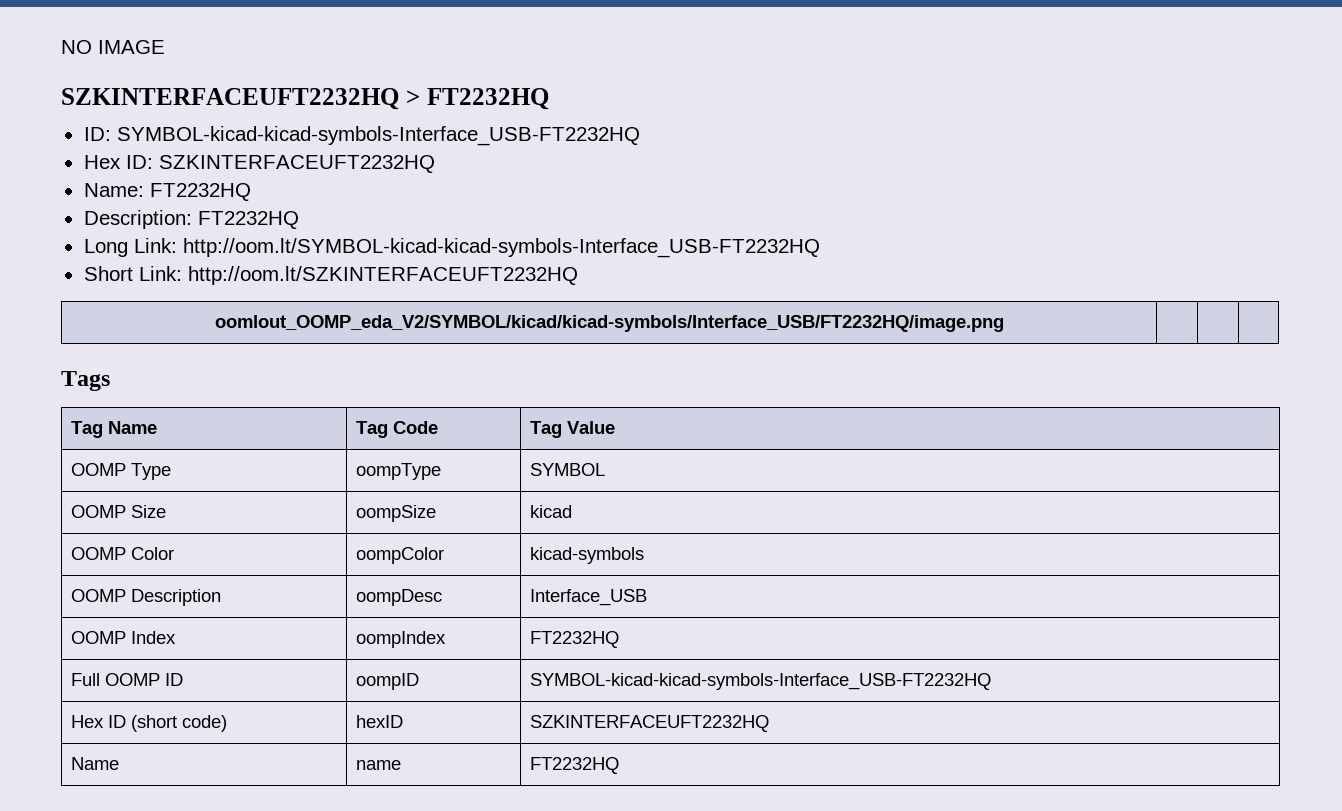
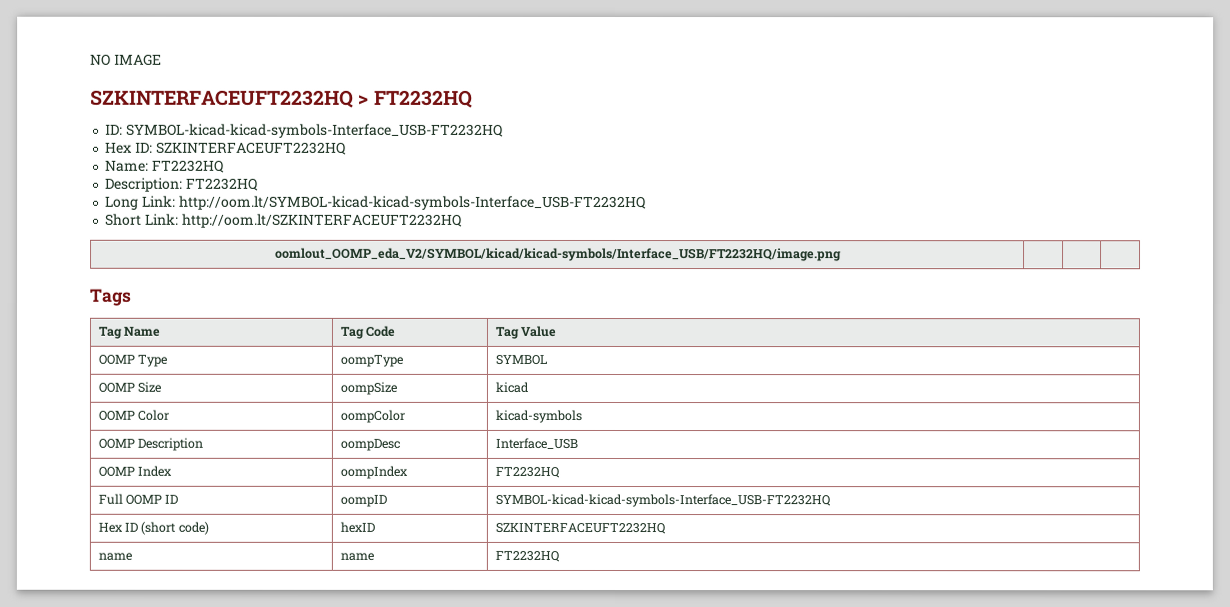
[71,757,120,770] Name -> [97,552,132,561] name

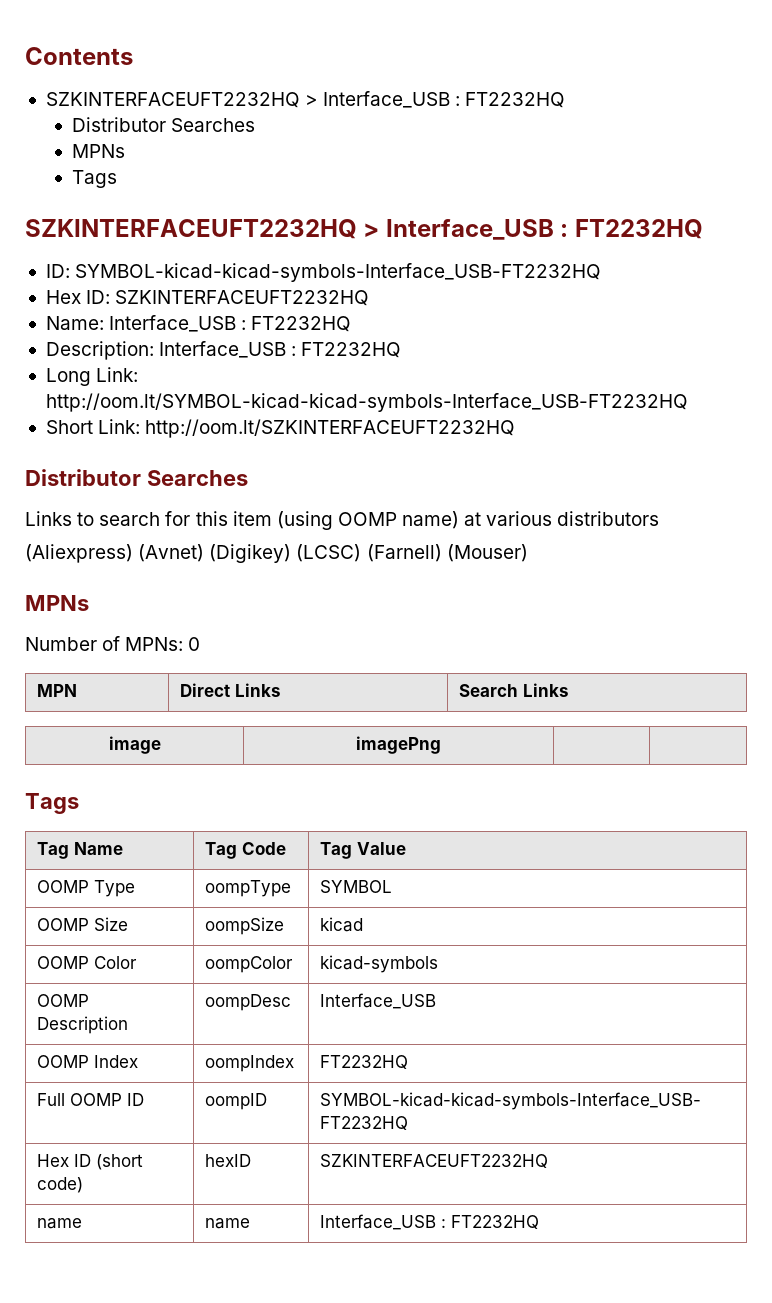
[90,53,162,66] [90,89,370,108] NO IMAGE // SZKINTERFACEUFT2232HQ > -> [25,47,133,65] [45,91,566,108] [71,117,255,132] [71,144,125,158] [71,170,117,188] [25,219,569,240] Contents // SZKINTERFACEUFT2232HQ > Interface_USB : FT2232HQ // Distributor Searches // MPNs // Tags // SZKINTERFACEUFT2232HQ > Interface_USB :
(150, 166) none -> [109,315,247,332] Interface_USB :
(184, 184) none -> [159,341,297,358] Interface_USB :
[274,247,842,262] // oomlout_OOMP_eda_V2/SYMBOL/kicad/kicad-symbols/Interface_USB/FT2232HQ/image.png | -> [25,469,248,486] [25,511,660,530] [25,544,528,563] [25,595,89,611] [25,636,201,651] [37,684,78,697] [180,683,282,697] [459,683,570,697] [108,736,161,754] [356,736,441,754] // Distributor Searches // Links to search for this item (using OOMP name) at various distributors // (Aliexpress) (Avnet) (Digikey) (LCSC) (Farnell) (Mouser) // MPNs // Number of MPNs: 0 // MPN | Direct Links | Search Links // image | imagePng
(374, 556) none -> [320,1214,447,1230] Interface_USB :

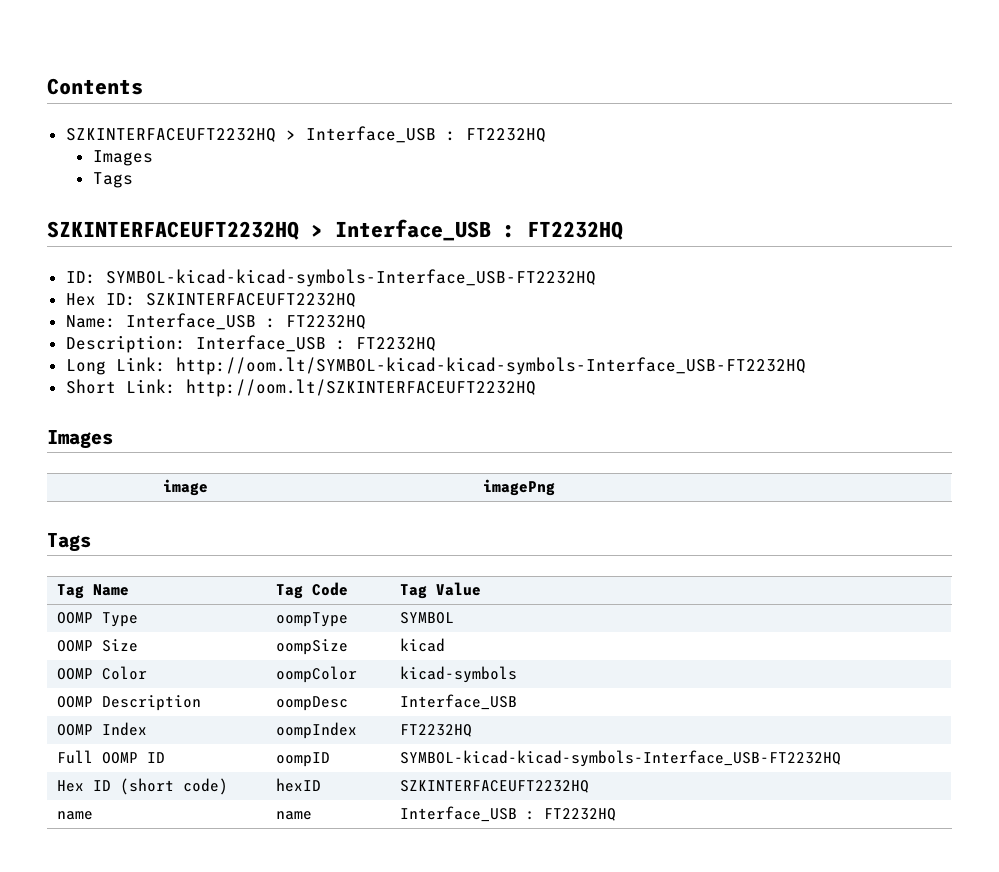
[71,117,255,132] [71,144,125,158] Distributor Searches // MPNs -> [92,150,153,166] Images
[25,469,248,486] [25,511,660,530] [25,544,528,563] [25,595,89,611] [25,636,201,651] [37,684,78,697] [180,683,282,697] [459,683,570,697] Distributor Searches // Links to search for this item (using OOMP name) at various distributors // (Aliexpress) (Avnet) (Digikey) (LCSC) (Farnell) (Mouser) // MPNs // Number of MPNs: 0 // MPN | Direct Links | Search Links -> [47,430,113,449] Images

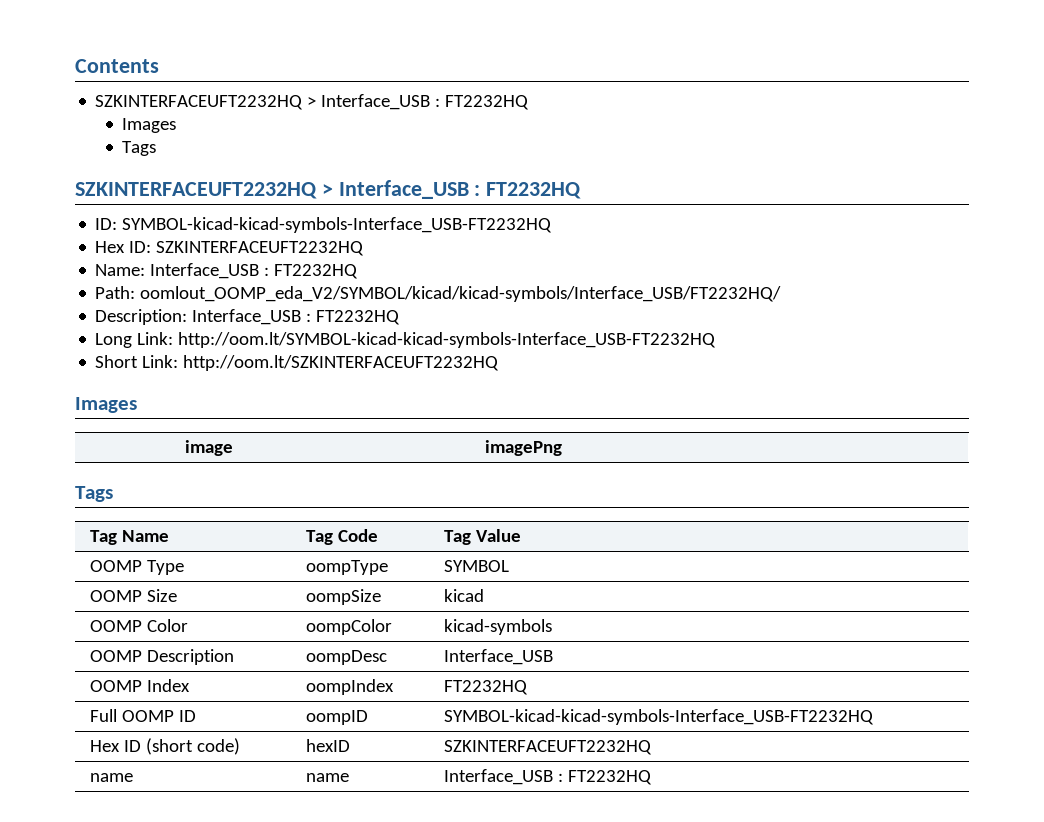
(366, 322) none -> [95,286,782,302] // Path: oomlout_OOMP_eda_V2/SYMBOL/kicad/kicad-symbols/Interface_USB/FT2232HQ/

